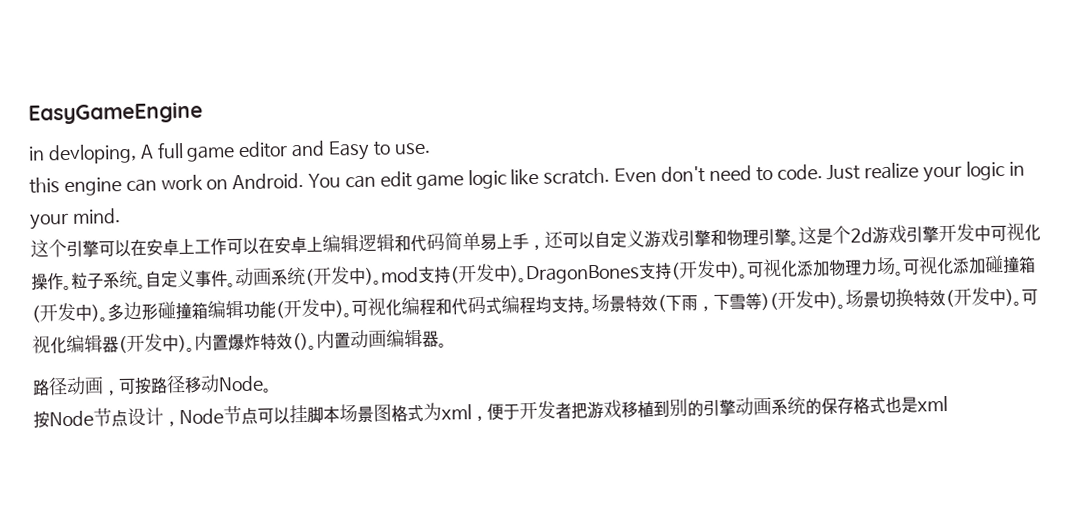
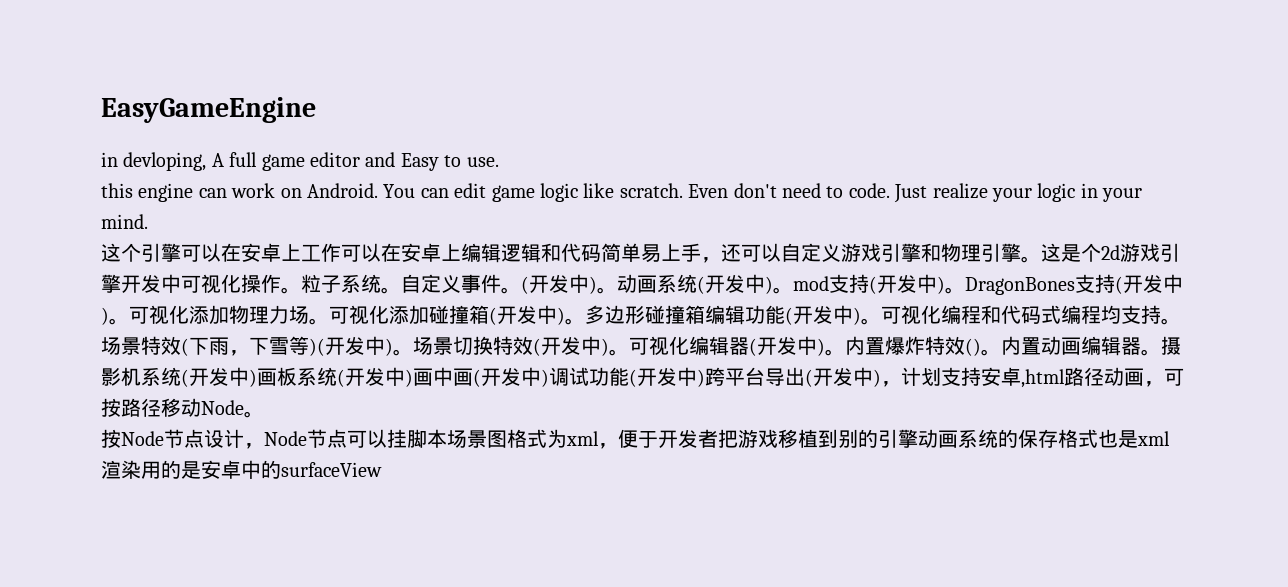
(236, 285) none -> [521,274,617,294] (开发中)。
(447, 345) // -> [1161,336,1181,355] [101,367,1065,388] 摄影机系统(开发中)画板系统(开发中)画中画(开发中)调试功能(开发中)跨平台导出(开发中)，计划支持安卓,html
(948, 403) none -> [101,460,382,479] 渲染用的是安卓中的surfaceView

